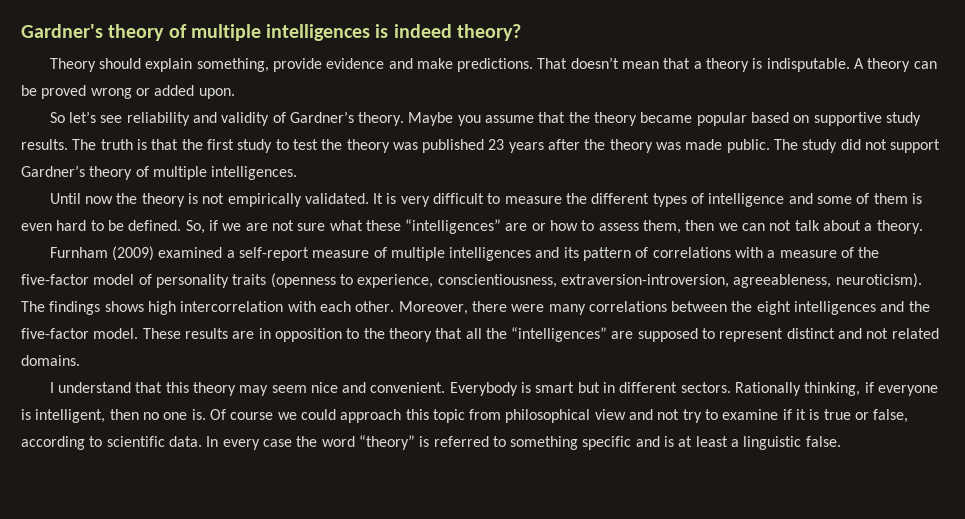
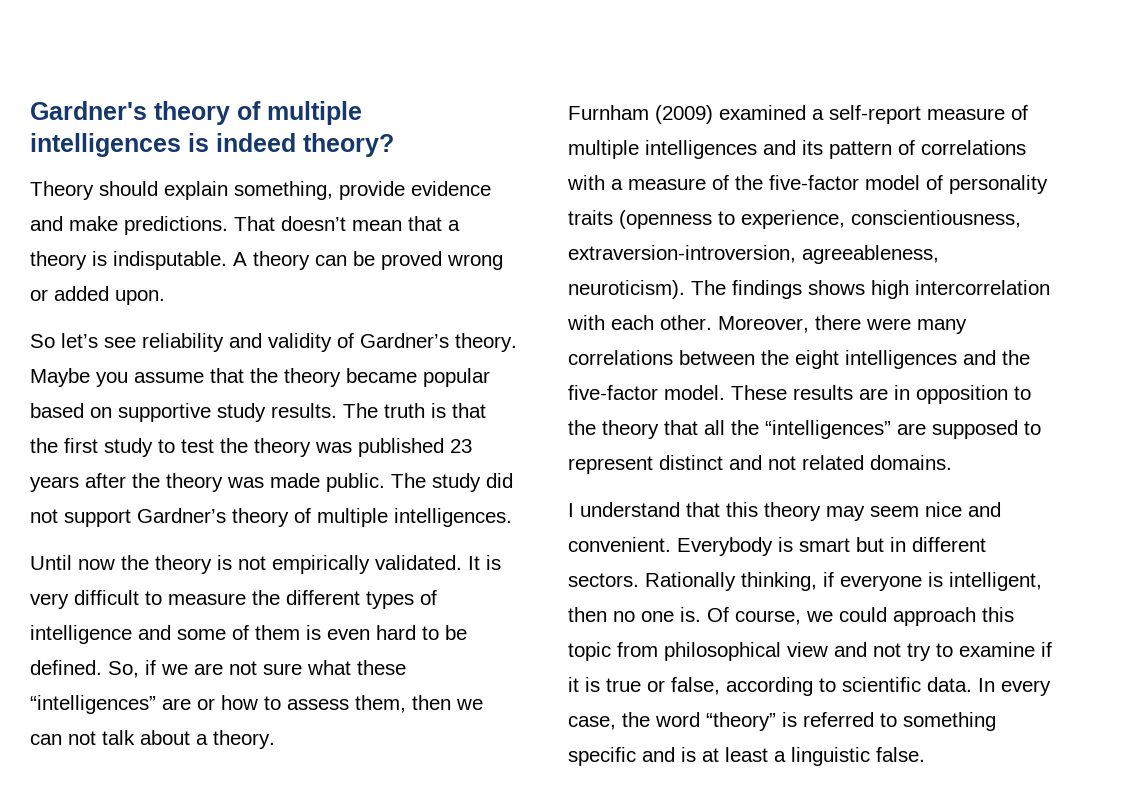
[230,412,274,420] course -> [735,610,801,625] course,
[262,439,292,447] case -> [568,716,616,730] case,

